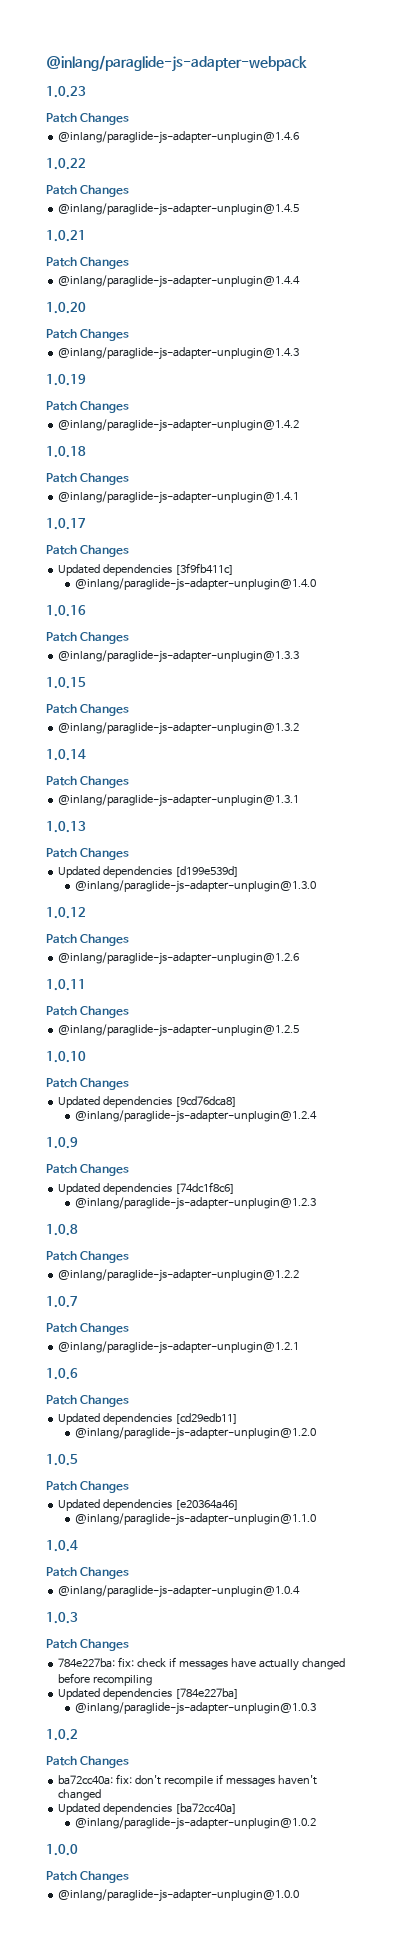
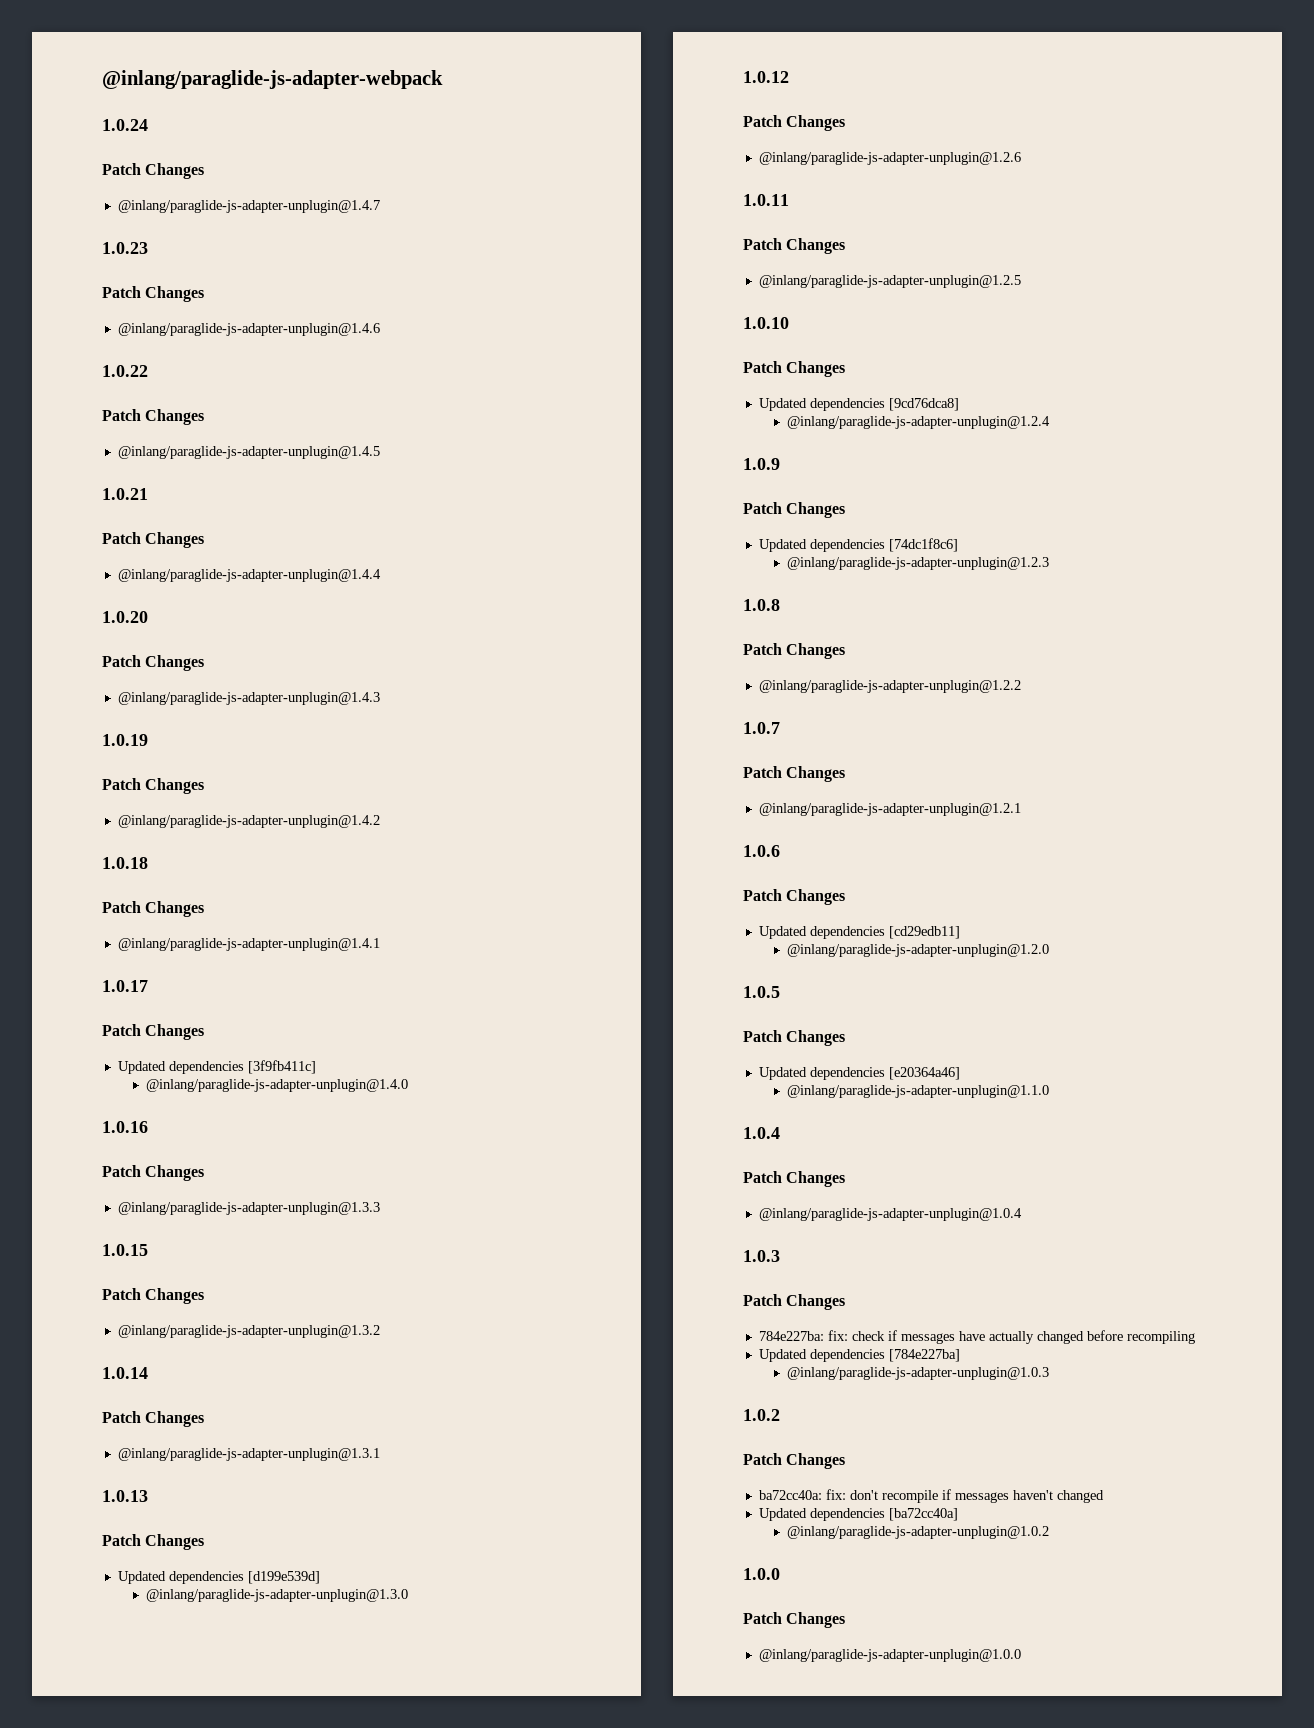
(307, 63) none -> [102,119,148,131] [102,163,205,179] [117,200,380,213] // 1.0.24 // Patch Changes // @inlang/paraglide-js-adapter-unplugin@1.4.7

